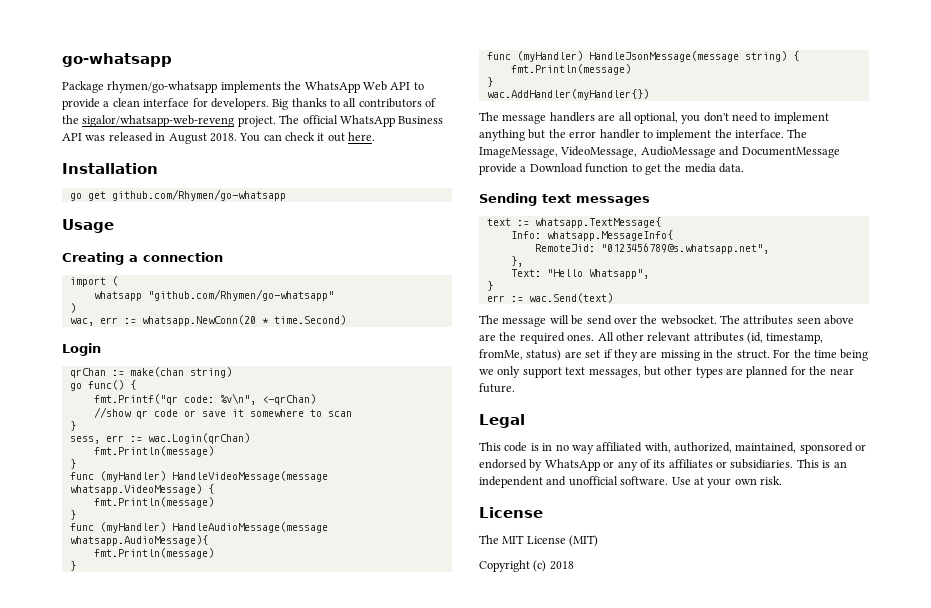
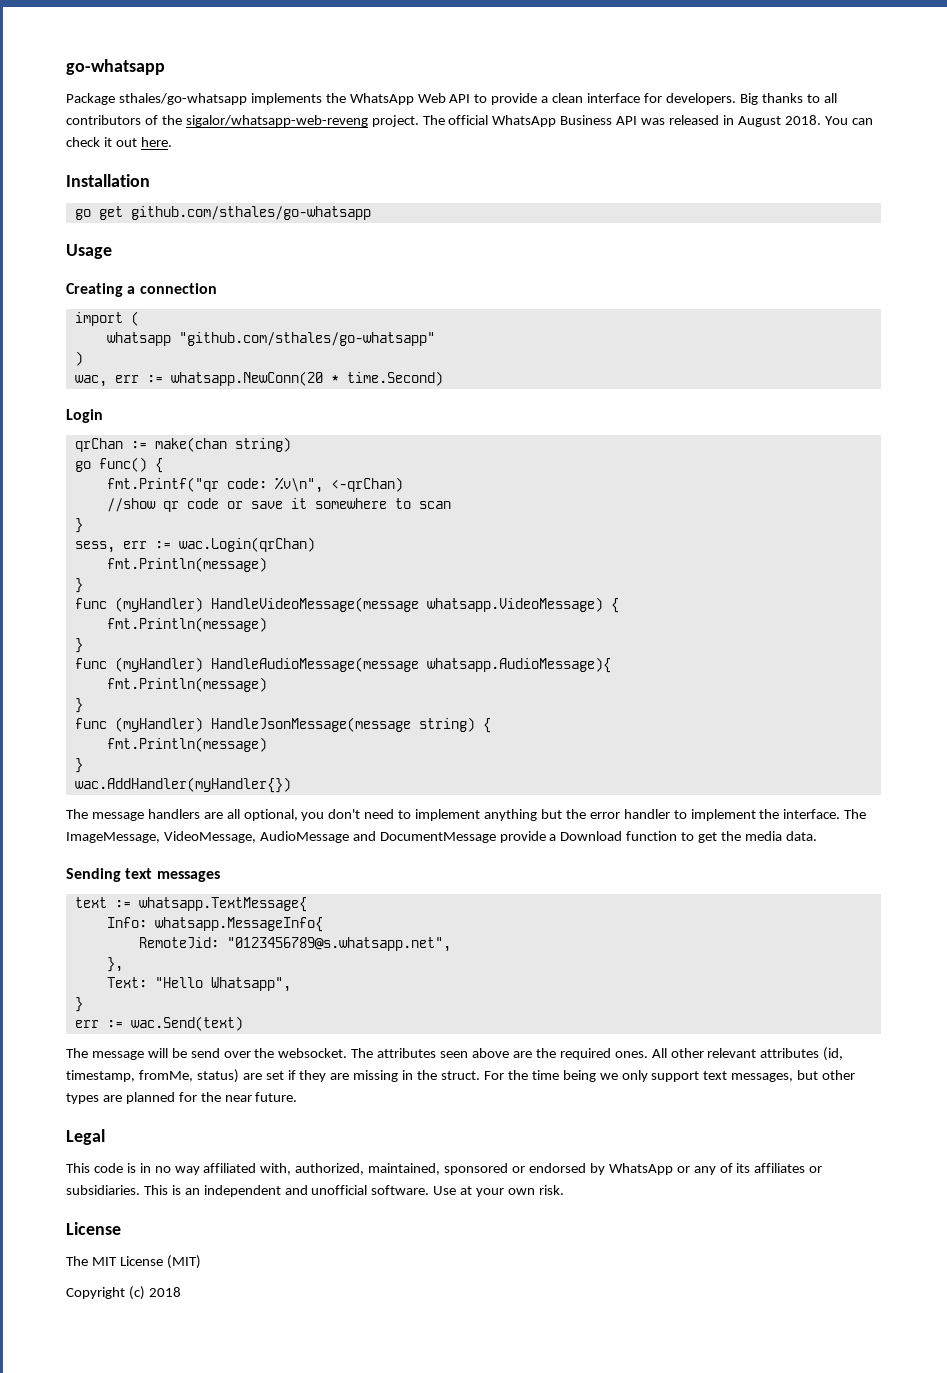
[107,81,218,93] rhymen/go-whatsapp -> [118,93,247,105] sthales/go-whatsapp
[111,189,286,201] github.com/Rhymen/go-whatsapp -> [130,206,371,220] github.com/sthales/go-whatsapp
[147,289,334,301] "github.com/Rhymen/go-whatsapp" -> [178,332,435,346] "github.com/sthales/go-whatsapp"

